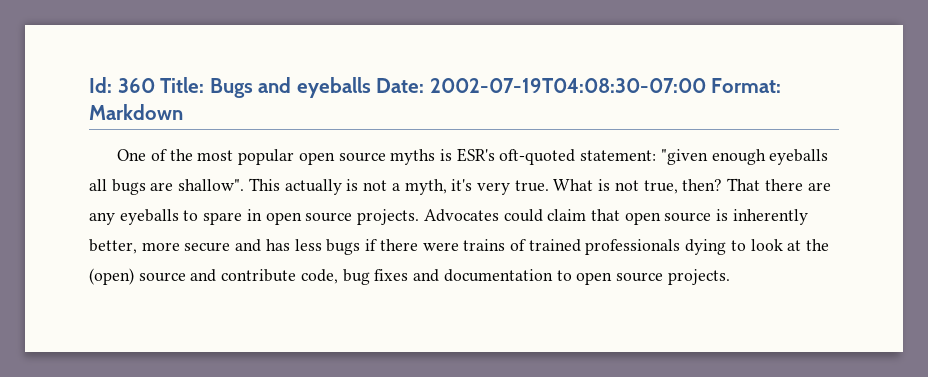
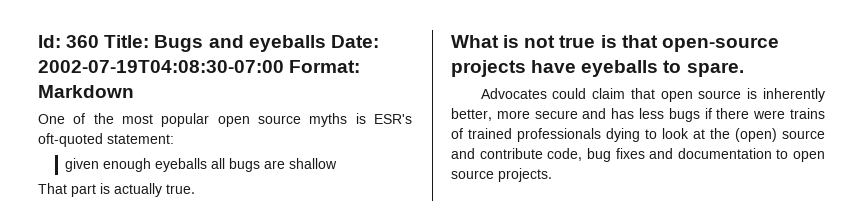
[660,149,708,165] "given -> [65,158,100,172] // given
[178,178,510,195] shallow". This actually is not a myth, it's very -> [289,158,338,169] [38,183,162,197] shallow // That part is actually
(549, 186) none -> (195, 189) //
[643,178,831,194] [89,209,420,225] true, then? That there are any eyeballs to spare in open source projects. -> [559,35,779,52] [451,60,744,77] true is that open-source projects have eyeballs to spare. //

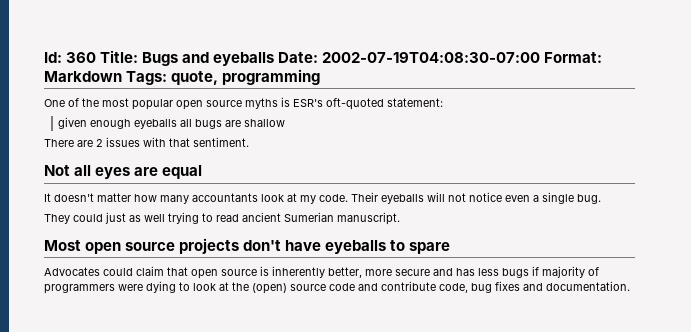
(134, 91) none -> [126,69,321,85] Tags: quote, programming
[38,183,195,197] [451,35,779,52] [451,60,526,77] That part is actually true. // What is not true is that open-source projects -> [44,137,249,147] [44,165,203,179] [44,192,601,204] [44,212,400,225] [44,238,282,254] There are 2 issues with that sentiment. // Not all eyes are equal // It doesn't matter how many accountants look at my code. Their eyeballs will not notice even a single bug. // They could just as well trying to read ancient Sumerian manuscript. // Most open source projects don't
[686,62,744,77] spare. -> [409,242,451,254] spare
[716,108,825,119] [451,128,601,142] there were trains of trained professionals -> [542,266,599,278] [44,284,143,294] majority of programmers were
(825, 134) none -> [329,283,355,291] code
[677,148,825,162] [451,168,552,182] documentation to open source projects. -> [546,281,630,291] documentation.

